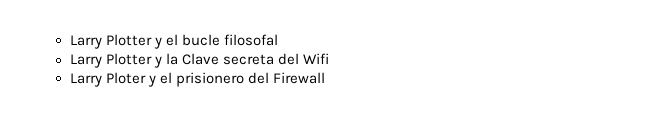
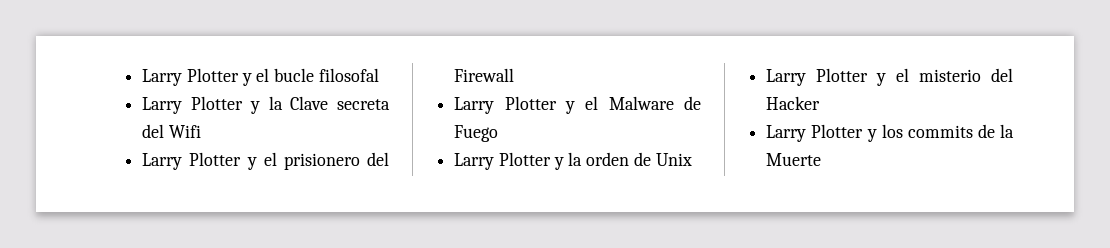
[105,72,146,84] Ploter -> [189,152,242,166] Plotter
(325, 78) none -> [454,96,701,114] [454,125,499,142] [454,152,692,170] [766,68,1013,86] [766,96,821,110] [766,124,1014,142] [766,153,822,166] // Larry Plotter y el Malware de Fuego // Larry Plotter y la orden de Unix // Larry Plotter y el misterio del Hacker // Larry Plotter y los commits de la Muerte

